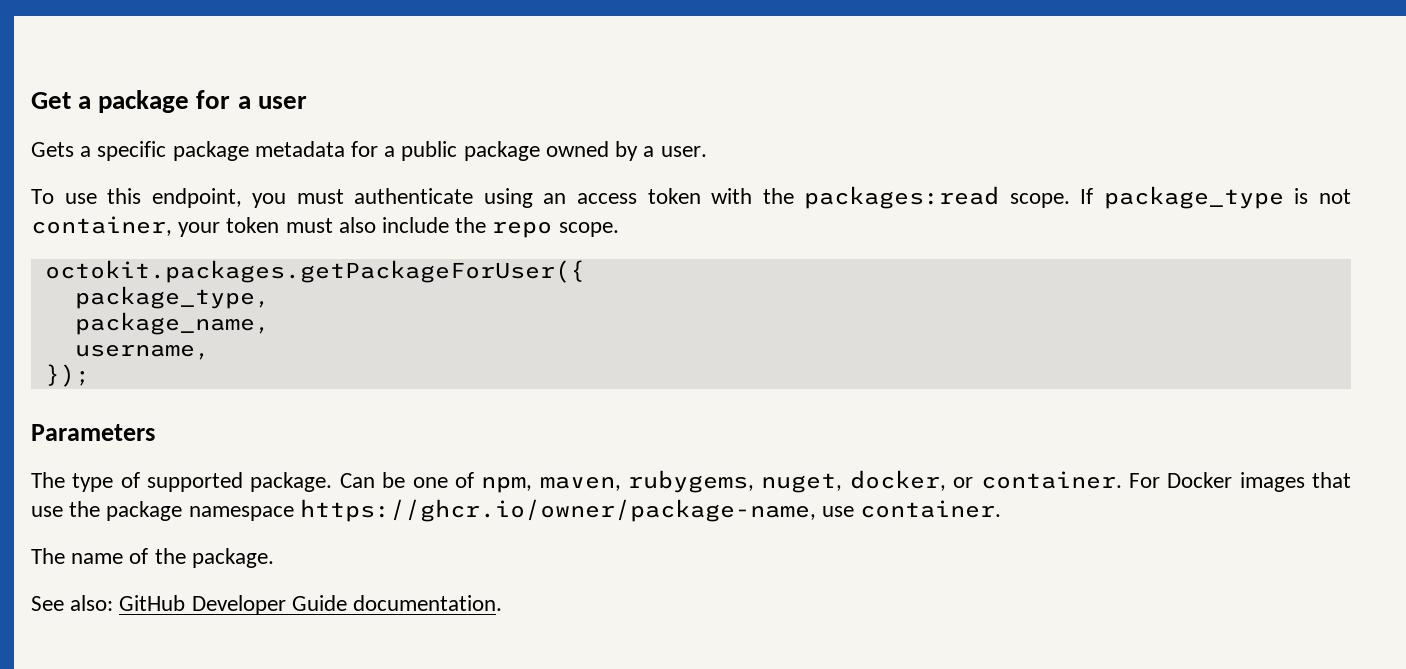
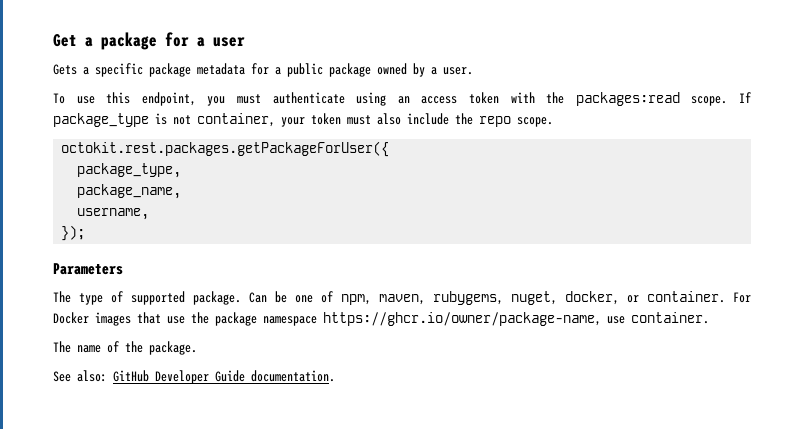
[44,260,585,283] octokit.packages.getPackageForUser({ -> [61,141,390,157] octokit.rest.packages.getPackageForUser({

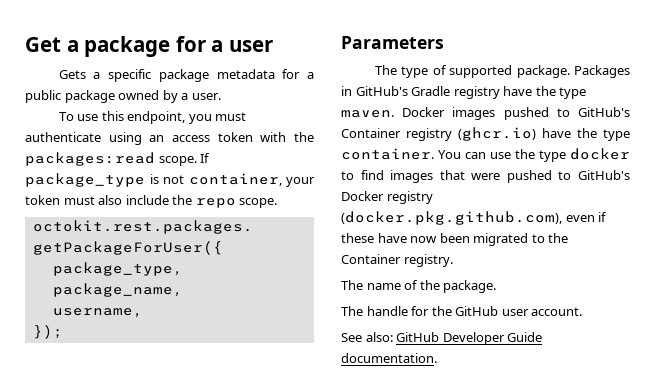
[249,291,751,305] [53,312,709,326] Can be one of npm, maven, rubygems, nuget, docker, or container. For Docker images that use the package namespace https://ghcr.io/owner/package-name, use container. -> [574,65,630,78] [341,86,587,99] [341,107,630,120] [341,127,630,141] [341,148,630,162] [341,170,630,183] [341,191,433,204] [341,211,608,225] [341,233,569,246] [341,254,453,267] Packages in GitHub's Gradle registry have the type maven. Docker images pushed to GitHub's Container registry (ghcr.io) have the type container. You can use the type docker to find images that were pushed to GitHub's Docker registry (docker.pkg.github.com), even if these have now been migrated to the Container registry.
(197, 348) none -> [341,306,583,316] // The handle for the GitHub user account.

